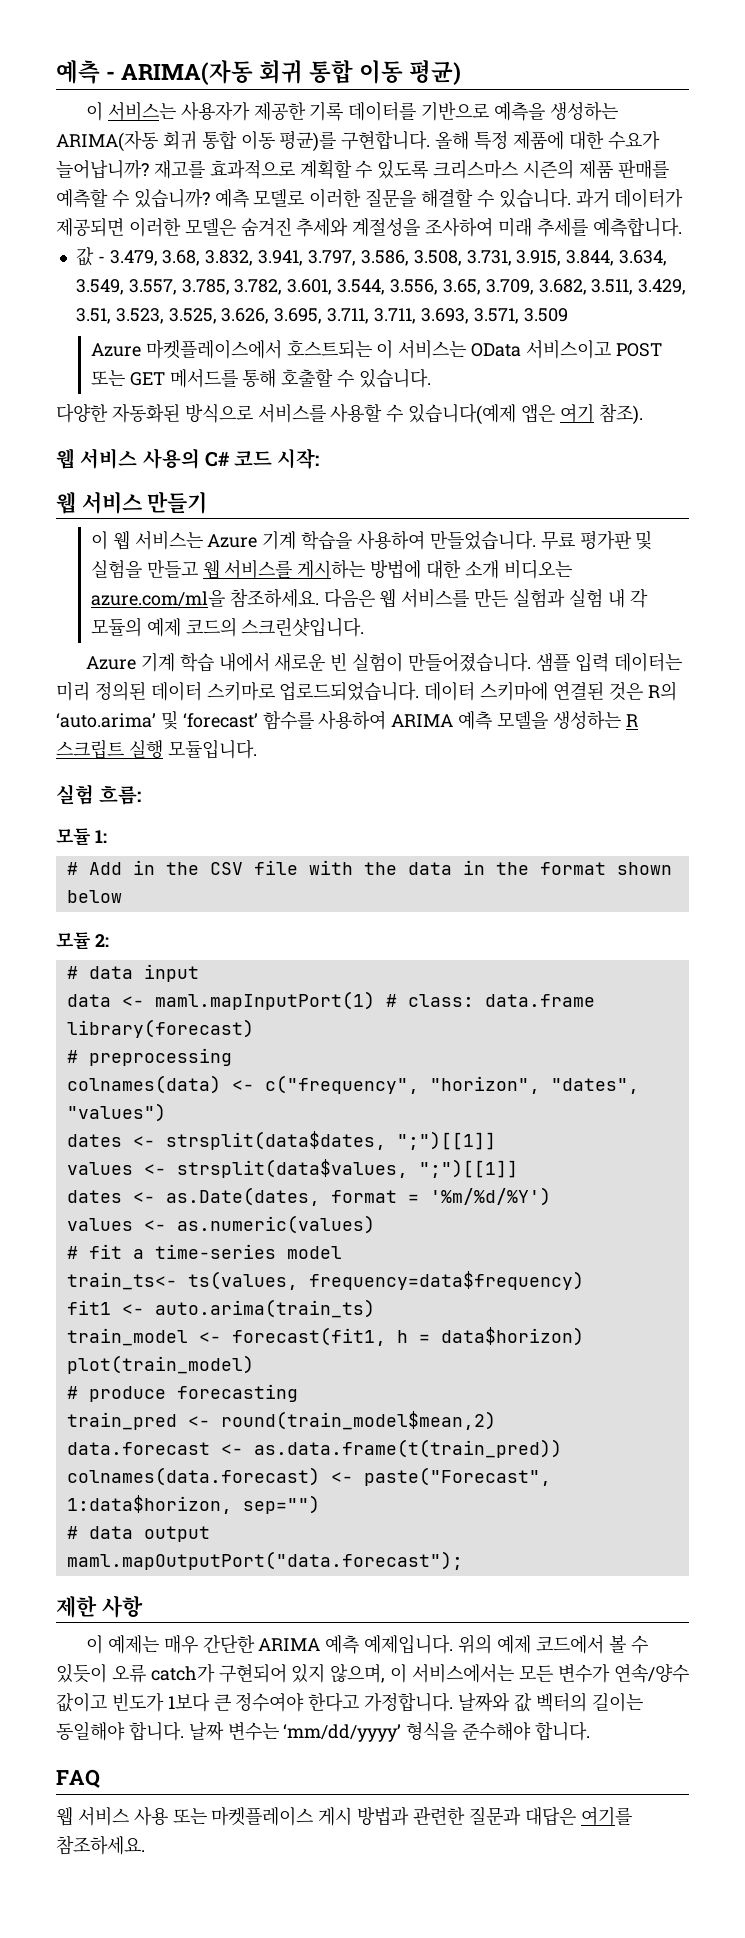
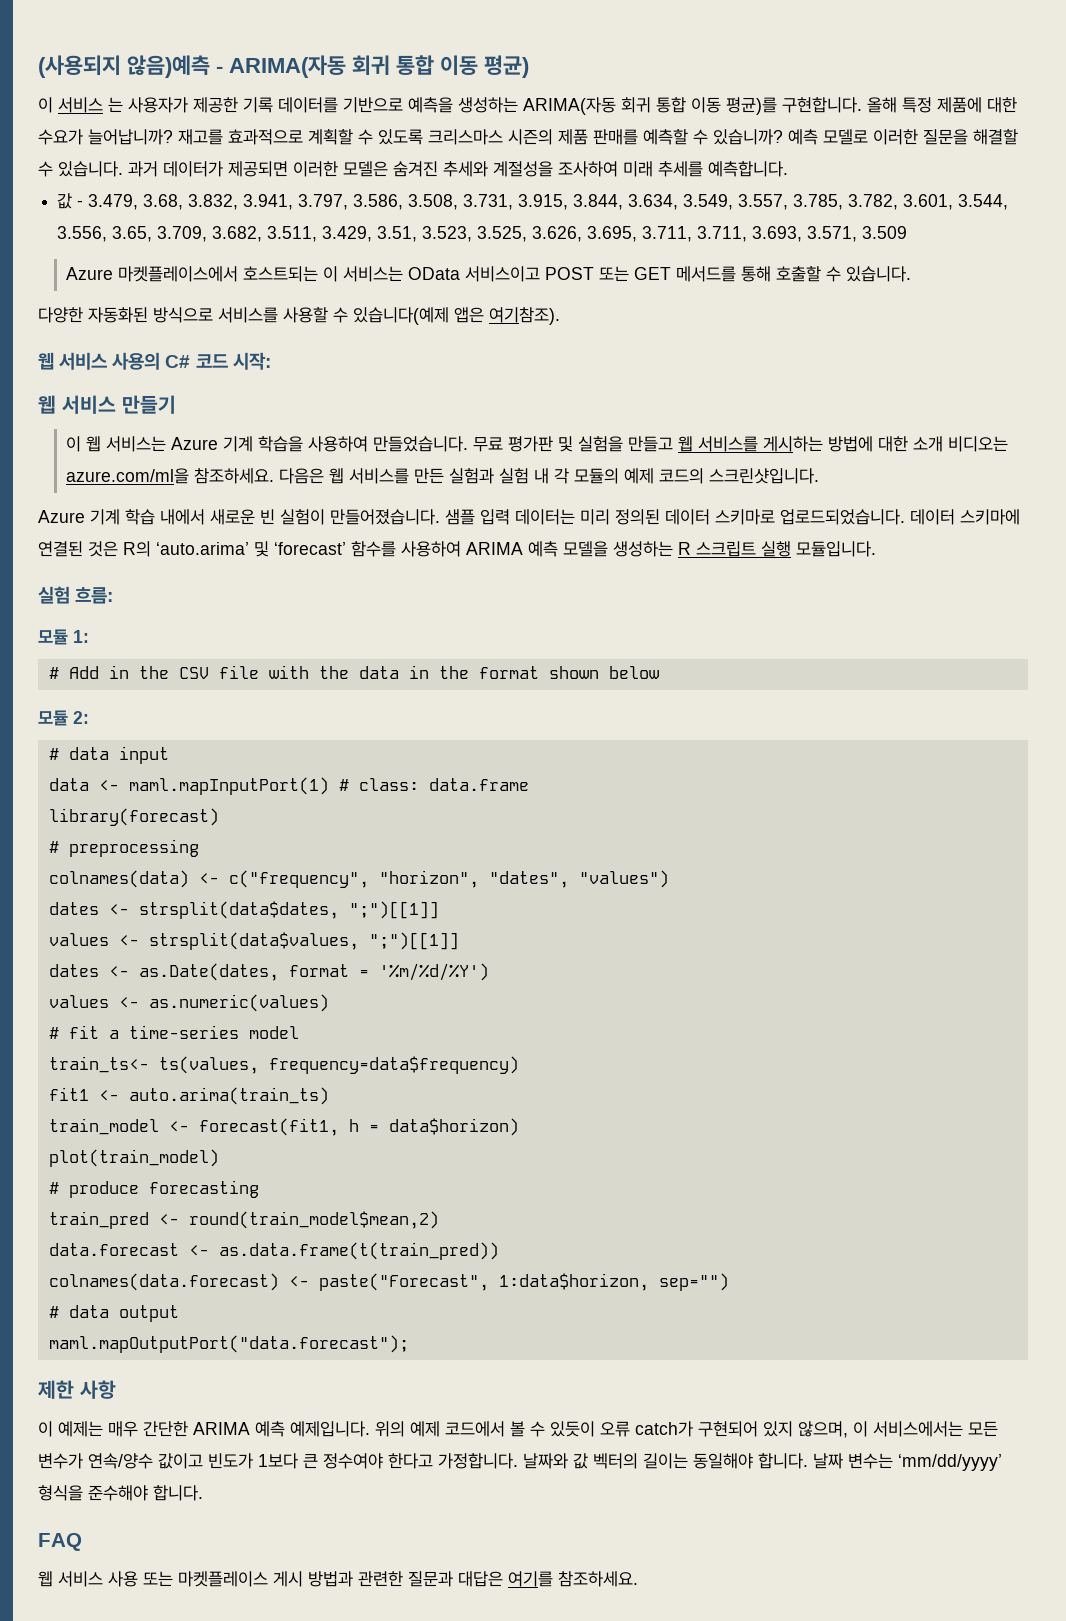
[56,60,100,84] 예측 -> [38,55,210,78] (사용되지 않음)예측
[107,102,176,121] 서비스는 -> [58,97,123,113] 서비스 는
[559,403,643,425] 여기 참조). -> [489,307,560,325] 여기참조).

